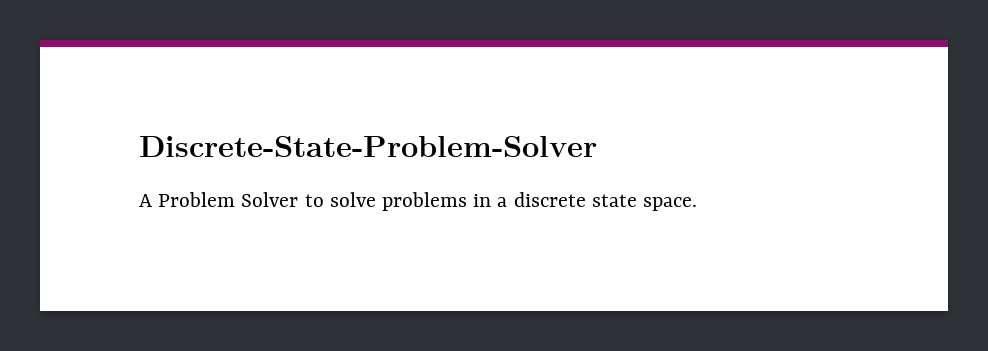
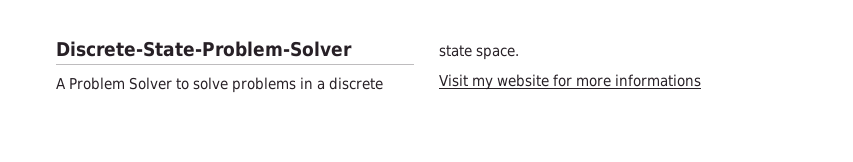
(698, 204) none -> [439,74,701,90] // Visit my website for more informations

